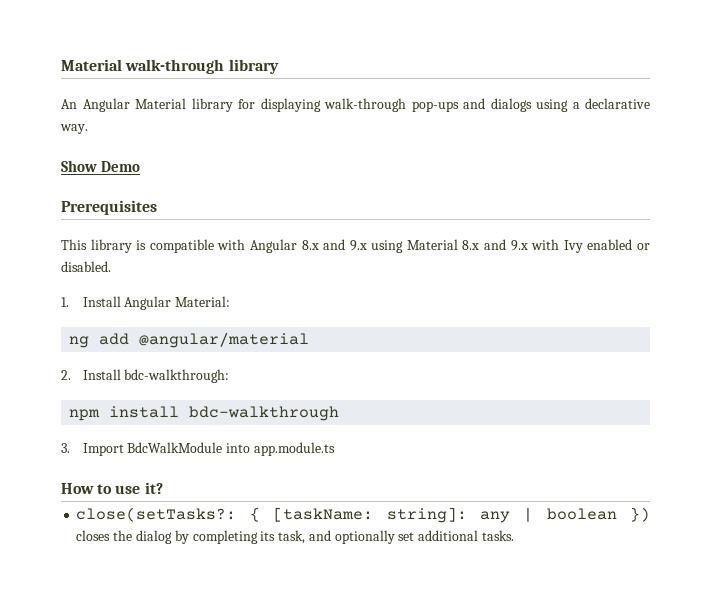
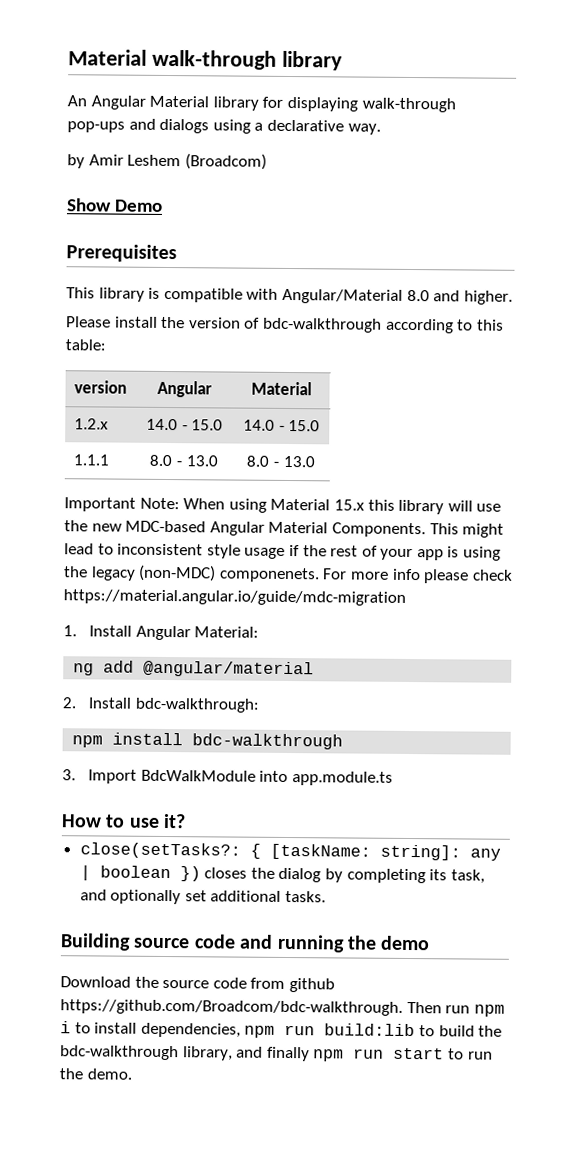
(88, 129) none -> [67,153,267,170] // by Amir Leshem (Broadcom)
[249,239,650,253] [61,261,111,272] Angular 8.x and 9.x using Material 8.x and 9.x with Ivy enabled or disabled. -> [281,288,513,305] [66,316,504,334] [65,339,106,351] [73,380,127,394] [157,380,212,398] [251,381,312,396] [73,418,109,430] [145,418,224,431] [242,419,321,432] [72,454,110,466] [149,454,218,467] [246,455,315,468] [64,497,502,515] [64,520,505,538] [64,543,502,561] [63,564,513,584] [63,589,406,606] Angular/Material 8.0 and higher. // Please install the version of bdc-walkthrough according to this table: // version | Angular | Material // 1.2.x | 14.0 - 15.0 | 14.0 - 15.0 // 1.1.1 | 8.0 - 13.0 | 8.0 - 13.0 // Important Note: When using Material 15.x this library will use the new MDC-based Angular Material Components. This might lead to inconsistent style usage if the rest of your app is using the legacy (non-MDC) componenets. For more info please check https://material.angular.io/guide/mdc-migration
(514, 535) none -> [60,933,431,953] [60,976,335,993] [60,999,505,1017] [60,1021,503,1038] [60,1045,493,1062] [59,1068,132,1080] // Building source code and running the demo // Download the source code from github https://github.com/Broadcom/bdc-walkthrough. Then run npm i to install dependencies, npm run build:lib to build the bdc-walkthrough library, and finally npm run start to run the demo.

